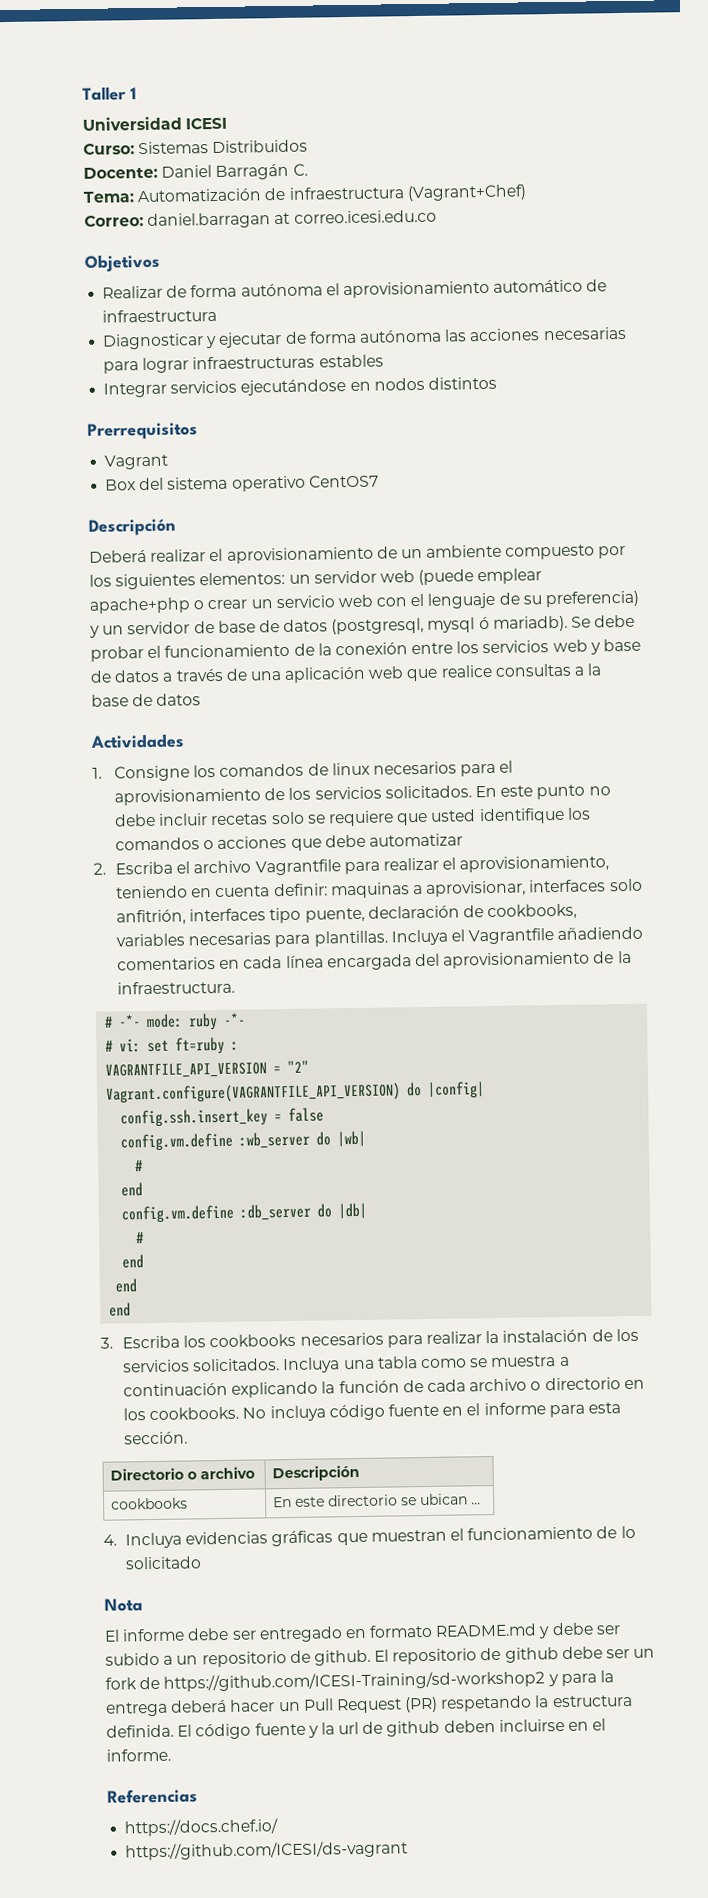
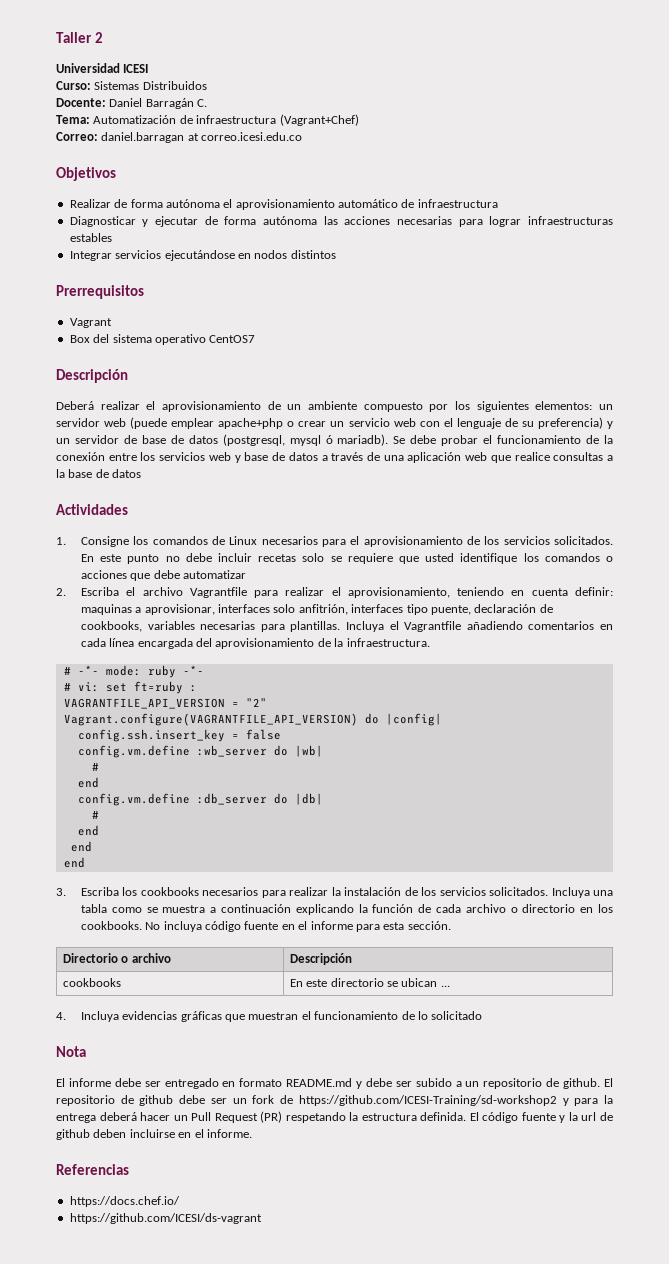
[130,87,137,100] 1 -> [94,32,103,43] 2
[331,762,370,776] linux -> [229,536,258,545] Linux

